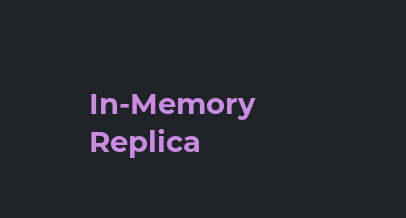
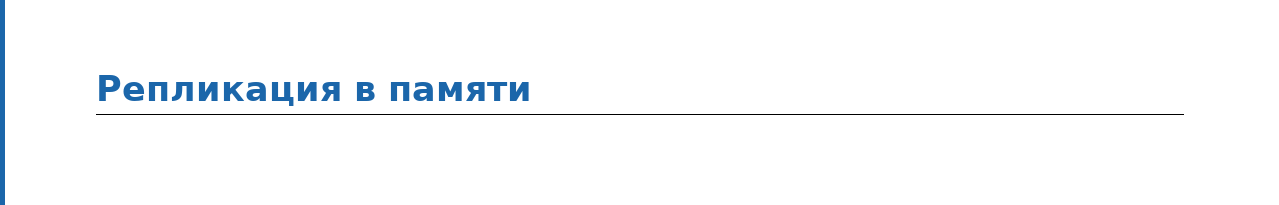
[89,94,256,120] [89,128,201,158] In-Memory Replica -> [96,75,532,106] Репликация в памяти

